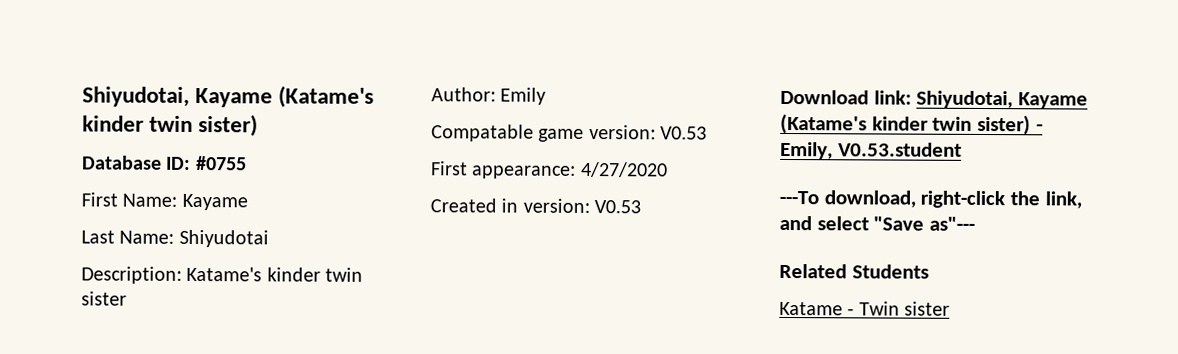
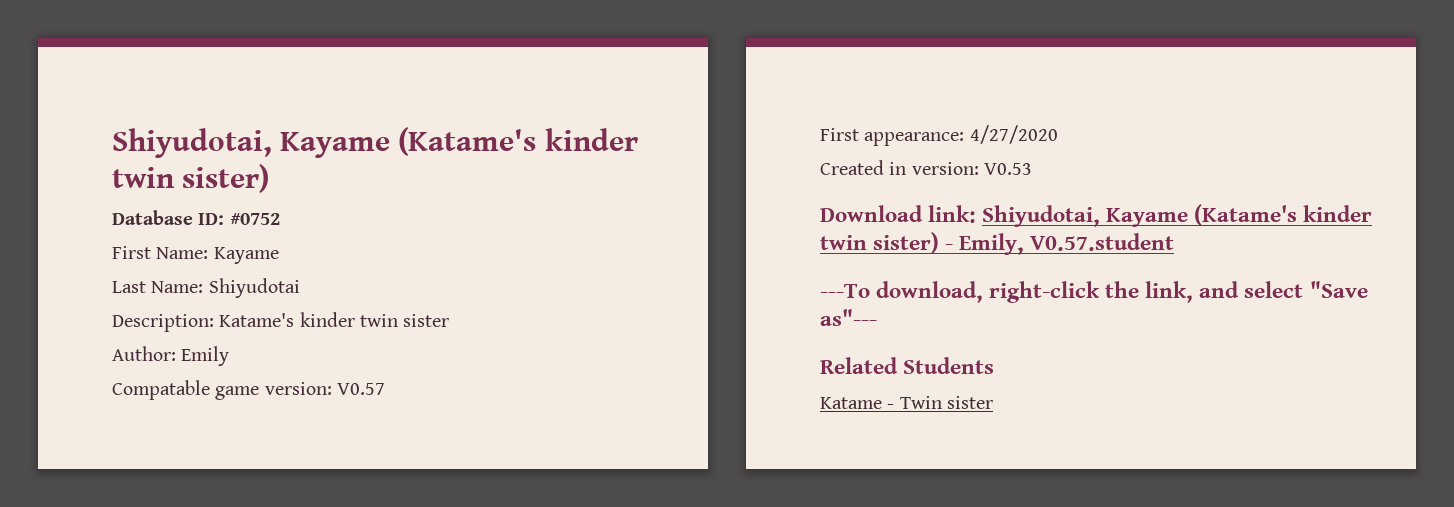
[195,156,247,171] #0755 -> [229,213,280,225] #0752
[660,126,708,140] V0.53 -> [336,383,385,395] V0.57
[837,142,962,157] V0.53.student -> [1030,233,1175,251] V0.57.student

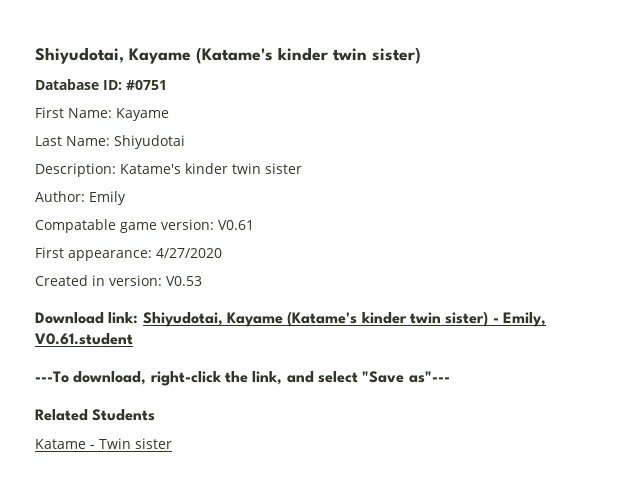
[229,213,280,225] #0752 -> [126,80,167,90] #0751
[336,383,385,395] V0.57 -> [218,220,254,230] V0.61
[1030,233,1175,251] V0.57.student -> [35,333,133,345] V0.61.student

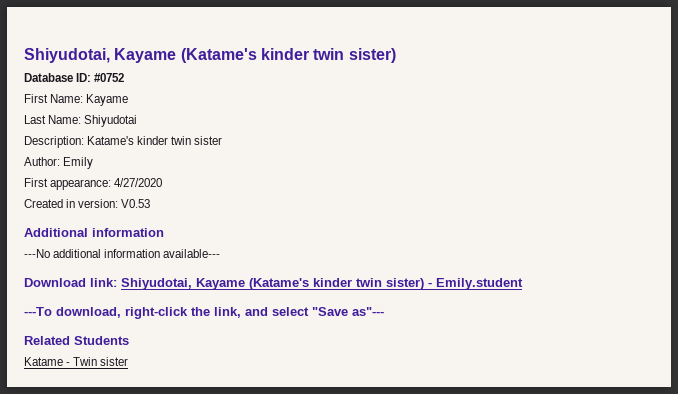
[126,80,167,90] #0751 -> [94,73,125,82] #0752
[35,219,254,233] // Compatable game version: V0.61 -> (94, 163) none
(202, 281) none -> [24,228,164,237] [24,249,221,258] // Additional information // ---No additional information available---
[502,312,546,327] [35,333,133,345] Emily, V0.61.student -> [436,278,523,290] Emily.student

